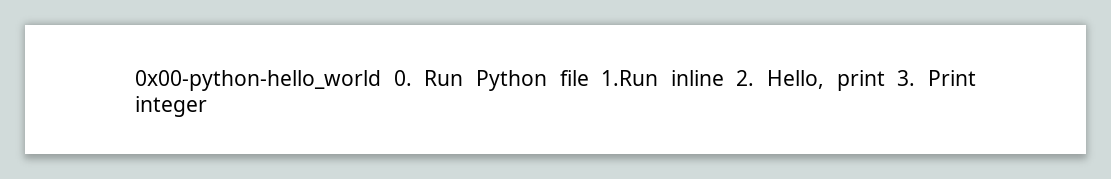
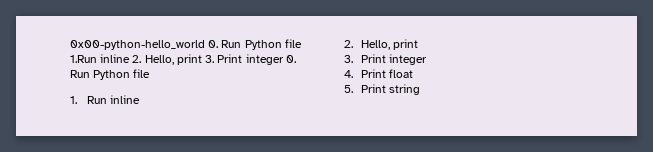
(207, 106) none -> [285,55,296,63] [70,69,151,80] [70,95,140,104] [344,39,418,50] [344,54,427,65] [344,69,413,78] [344,84,420,95] 0. Run Python file // 1. Run inline // 2. Hello, print // 3. Print integer // 4. Print float // 5. Print string

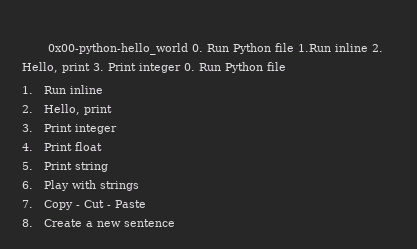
(420, 89) none -> [22,180,139,191] [22,200,146,210] [22,219,175,227] // 6. Play with strings // 7. Copy - Cut - Paste // 8. Create a new sentence

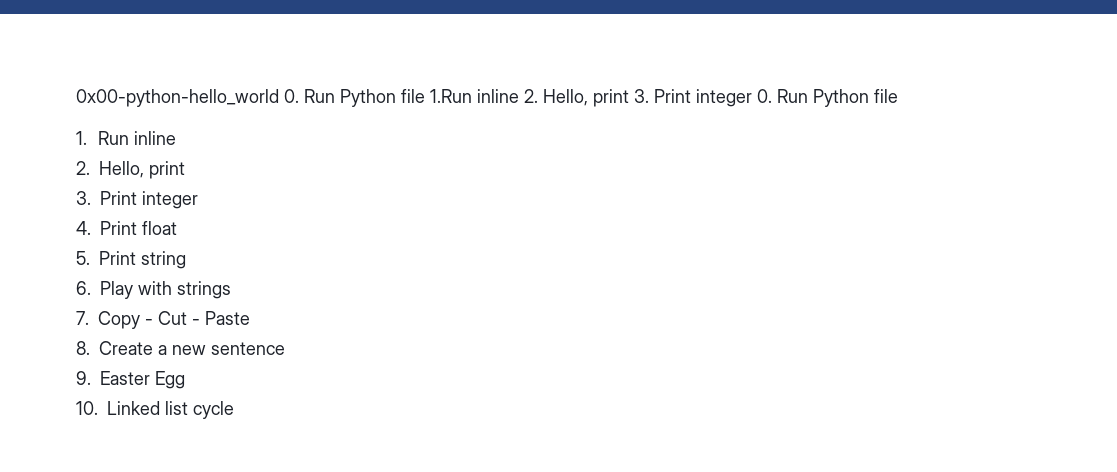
(175, 223) none -> [76,371,185,389] [76,401,234,419] // 9. Easter Egg // 10. Linked list cycle

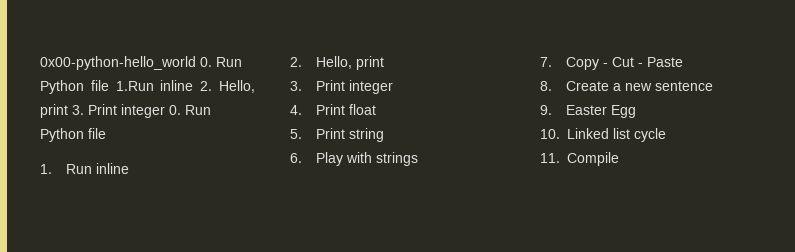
(234, 410) none -> [540,152,619,166] // 11. Compile

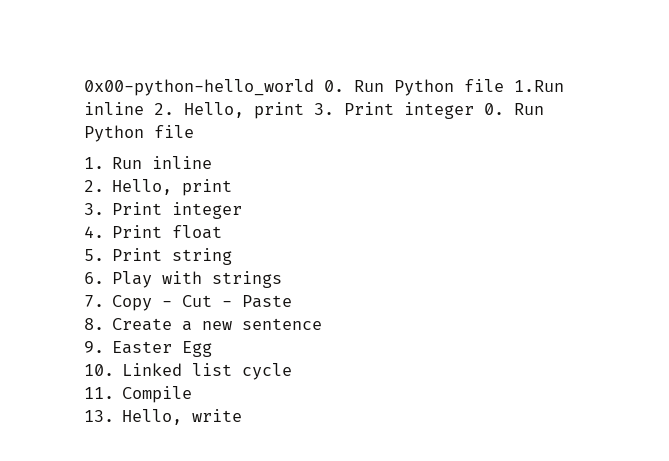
(619, 159) none -> [84,409,243,425] // 13. Hello, write

